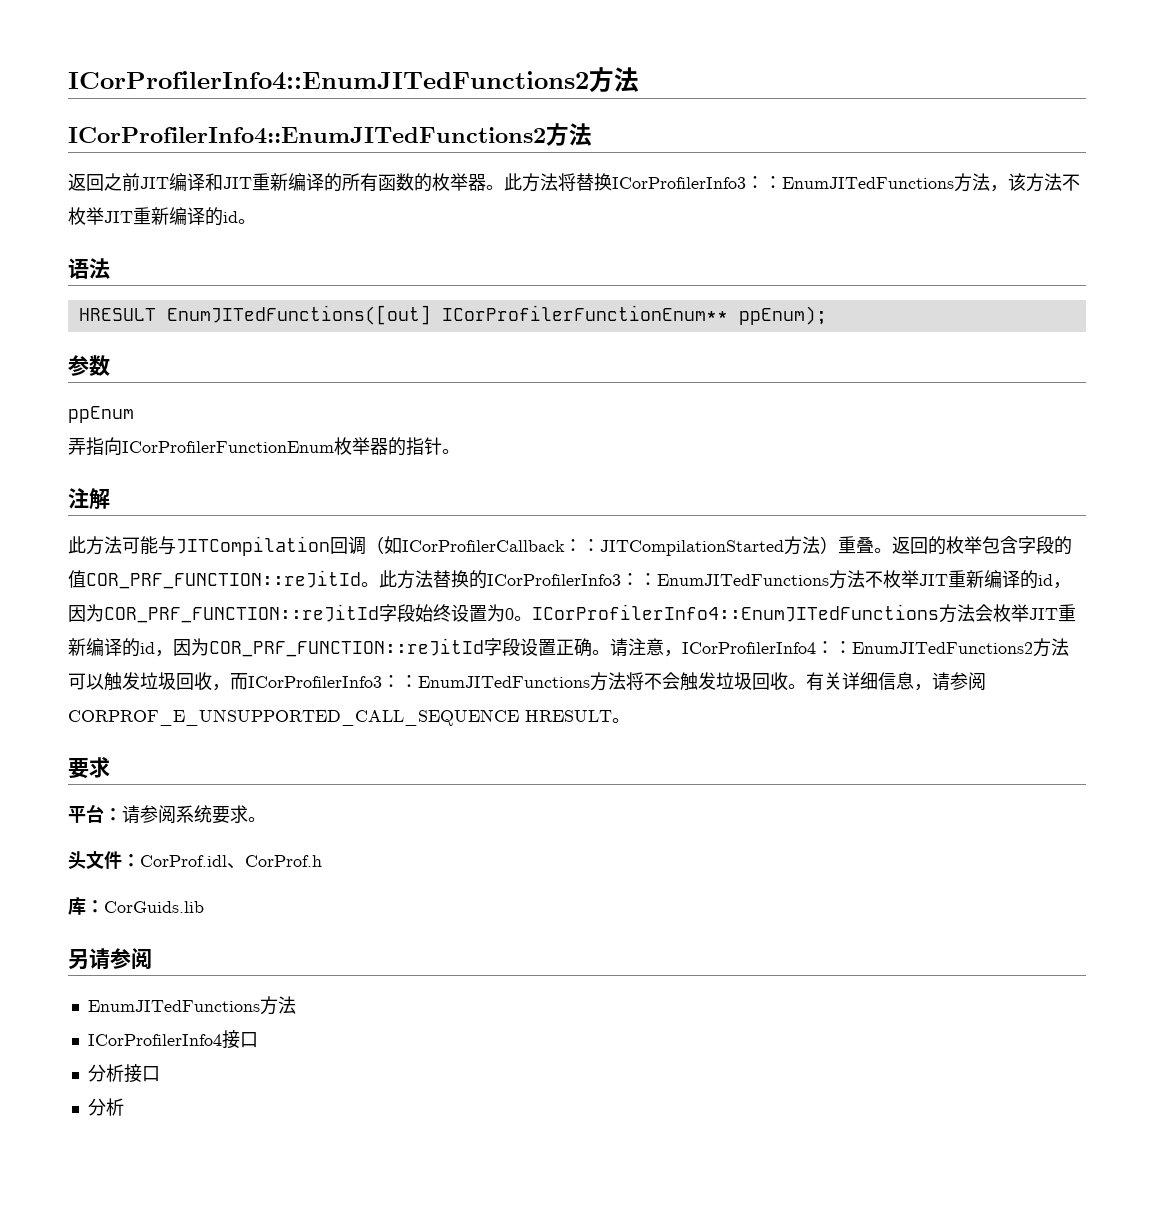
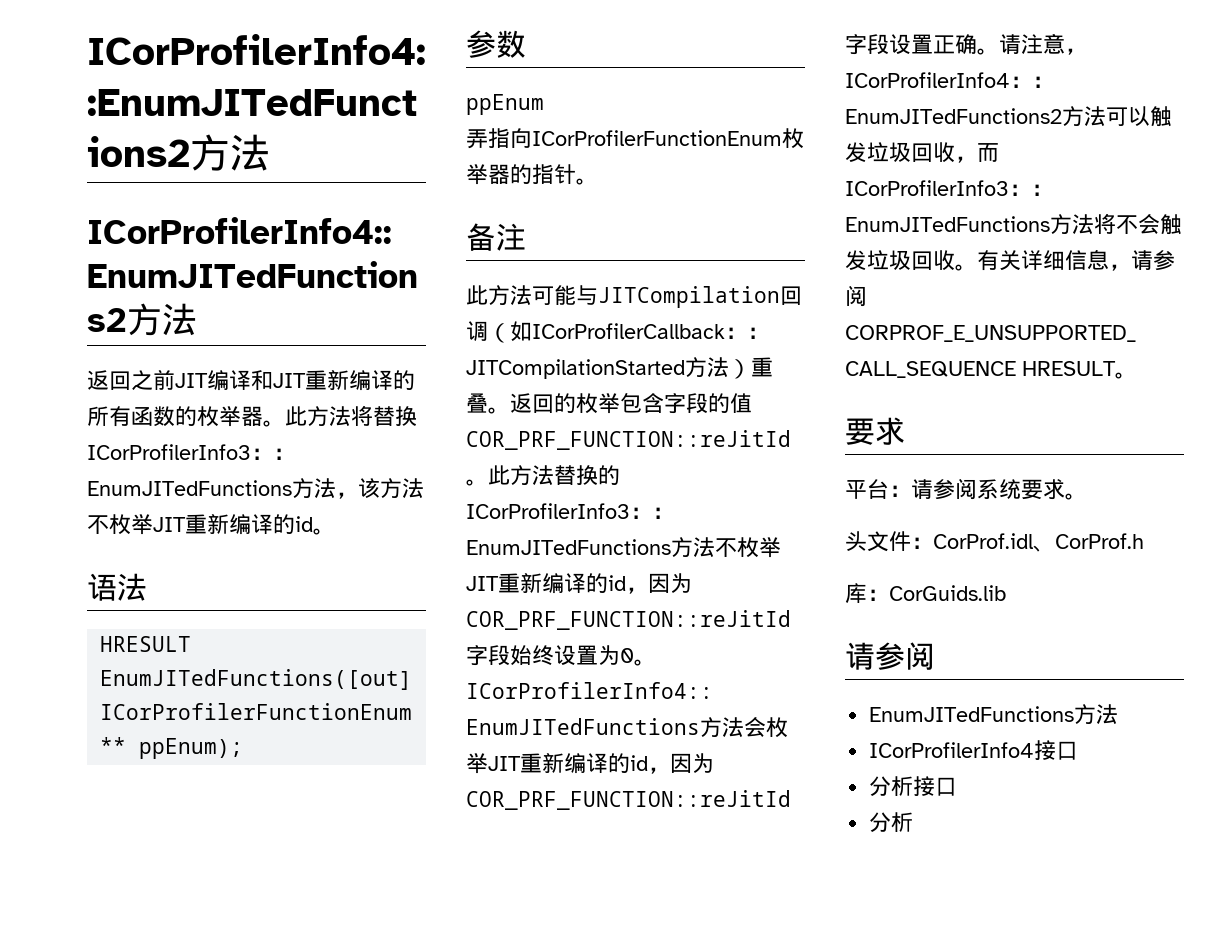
[68,488,110,510] 注解 -> [466,223,526,251] 备注
[68,949,89,970] 另 -> (1006, 593) none

